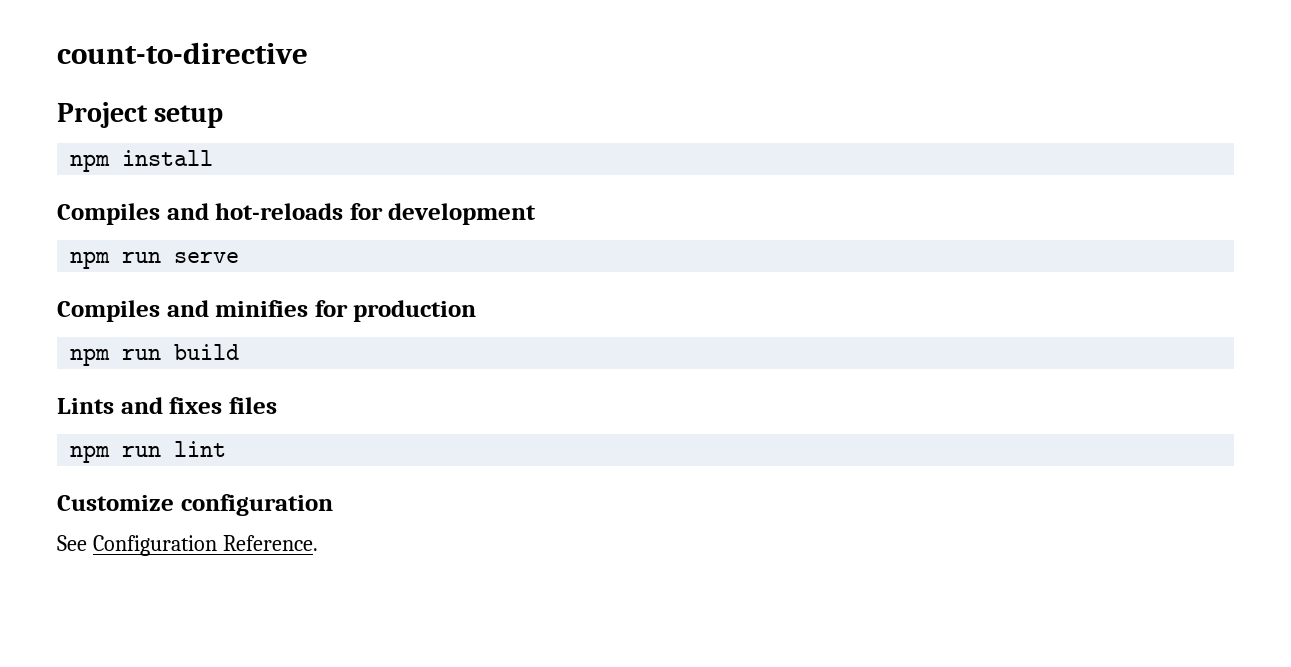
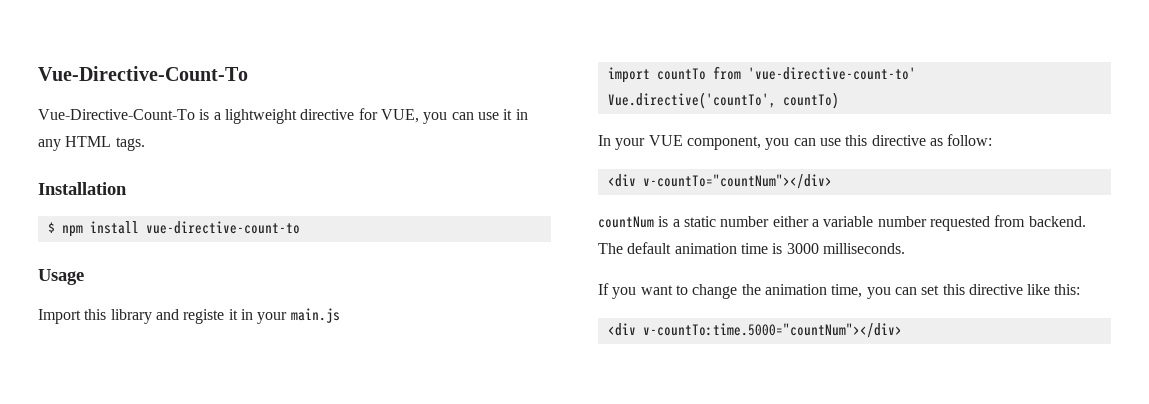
[57,42,308,64] [57,102,224,128] [70,150,214,172] [57,203,537,225] [70,251,240,269] [57,300,477,322] [70,344,240,366] [57,397,277,414] [70,441,227,463] [57,494,333,516] [57,535,318,556] count-to-directive // Project setup // npm install // Compiles and hot-reloads for development // npm run serve // Compiles and minifies for production // npm run build // Lints and fixes files // npm run lint // Customize configuration // See Configuration Reference. -> [38,66,248,81] [38,108,528,124] [38,136,145,151] [38,182,127,195] [47,221,300,237] [38,269,84,285] [38,308,340,324] [607,66,916,83] [607,92,839,109] [598,134,993,150] [607,174,832,189] [598,215,1086,231] [598,242,905,254] [598,283,1081,299] [607,323,902,338] Vue-Directive-Count-To // Vue-Directive-Count-To is a lightweight directive for VUE, you can use it in any HTML tags. // Installation // $ npm install vue-directive-count-to // Usage // Import this library and registe it in your main.js // import countTo from 'vue-directive-count-to' // Vue.directive('countTo', countTo) // In your VUE component, you can use this directive as follow: // <div v-countTo="countNum"></div> // countNum is a static number either a variable number requested from backend. The default animation time is 3000 milliseconds. // If you want to change the animation time, you can set this directive like this: // <div v-countTo:time.5000="countNum"></div>

